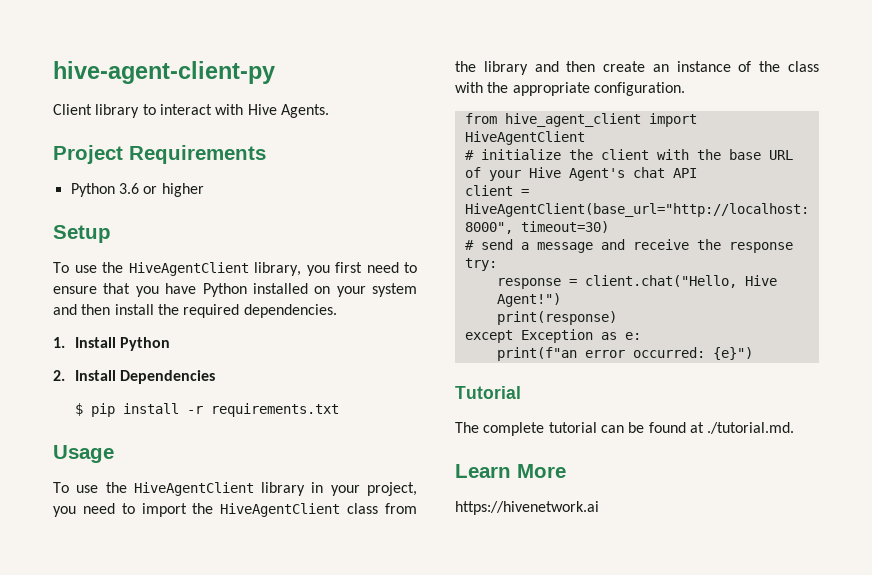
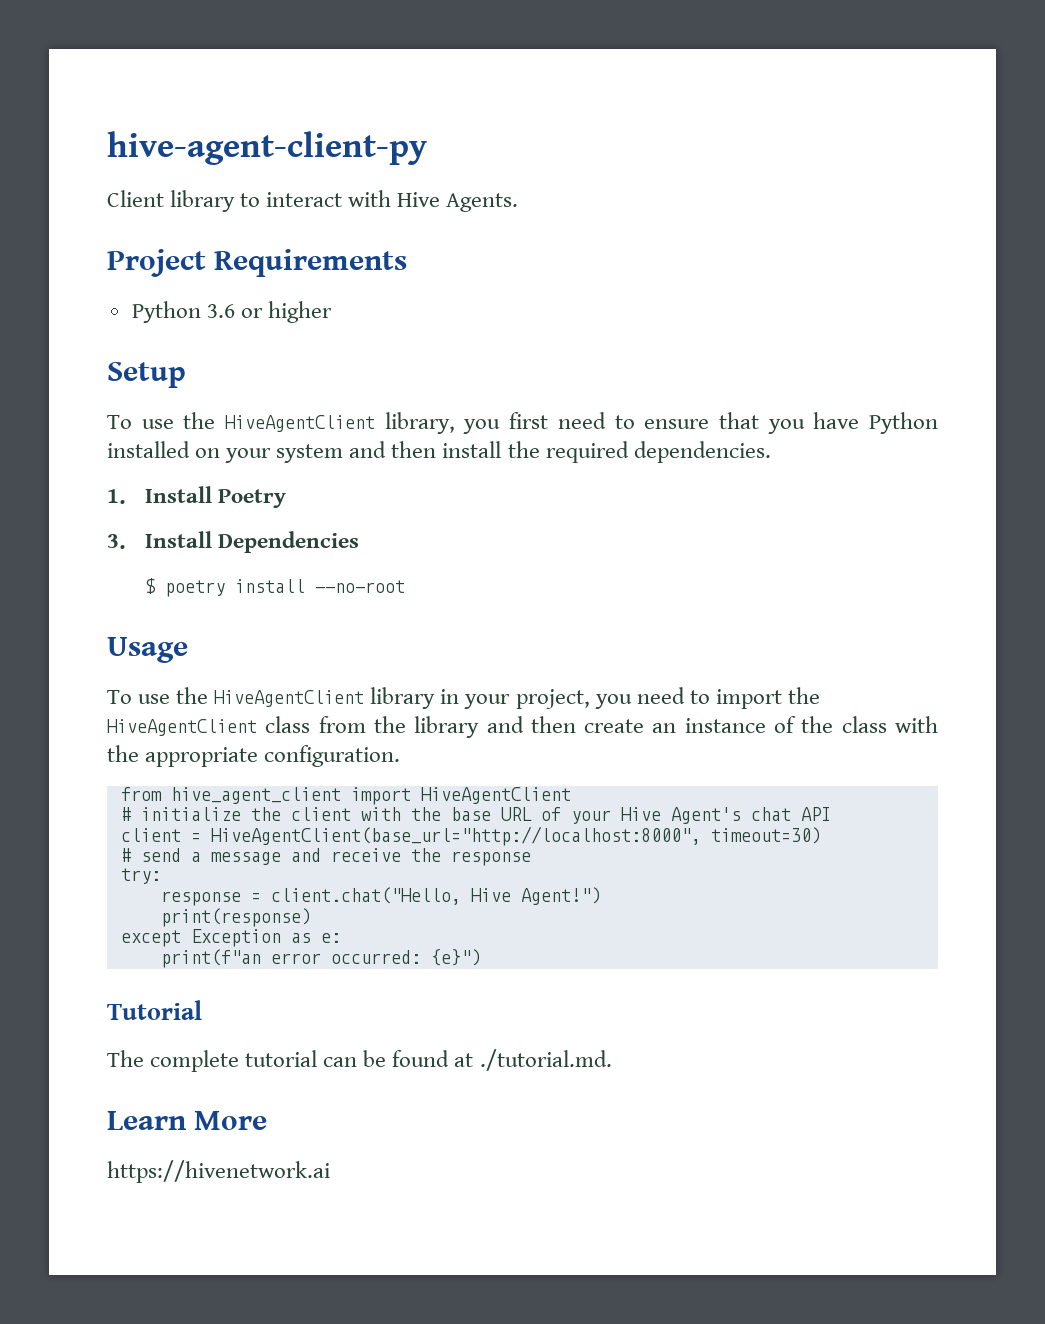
[120,337,171,351] [53,370,65,381] Python // 2. -> [218,489,287,508] [107,534,126,549] Poetry // 3.
[91,403,340,417] pip install -r requirements.txt -> [164,579,405,597] poetry install --no-root

